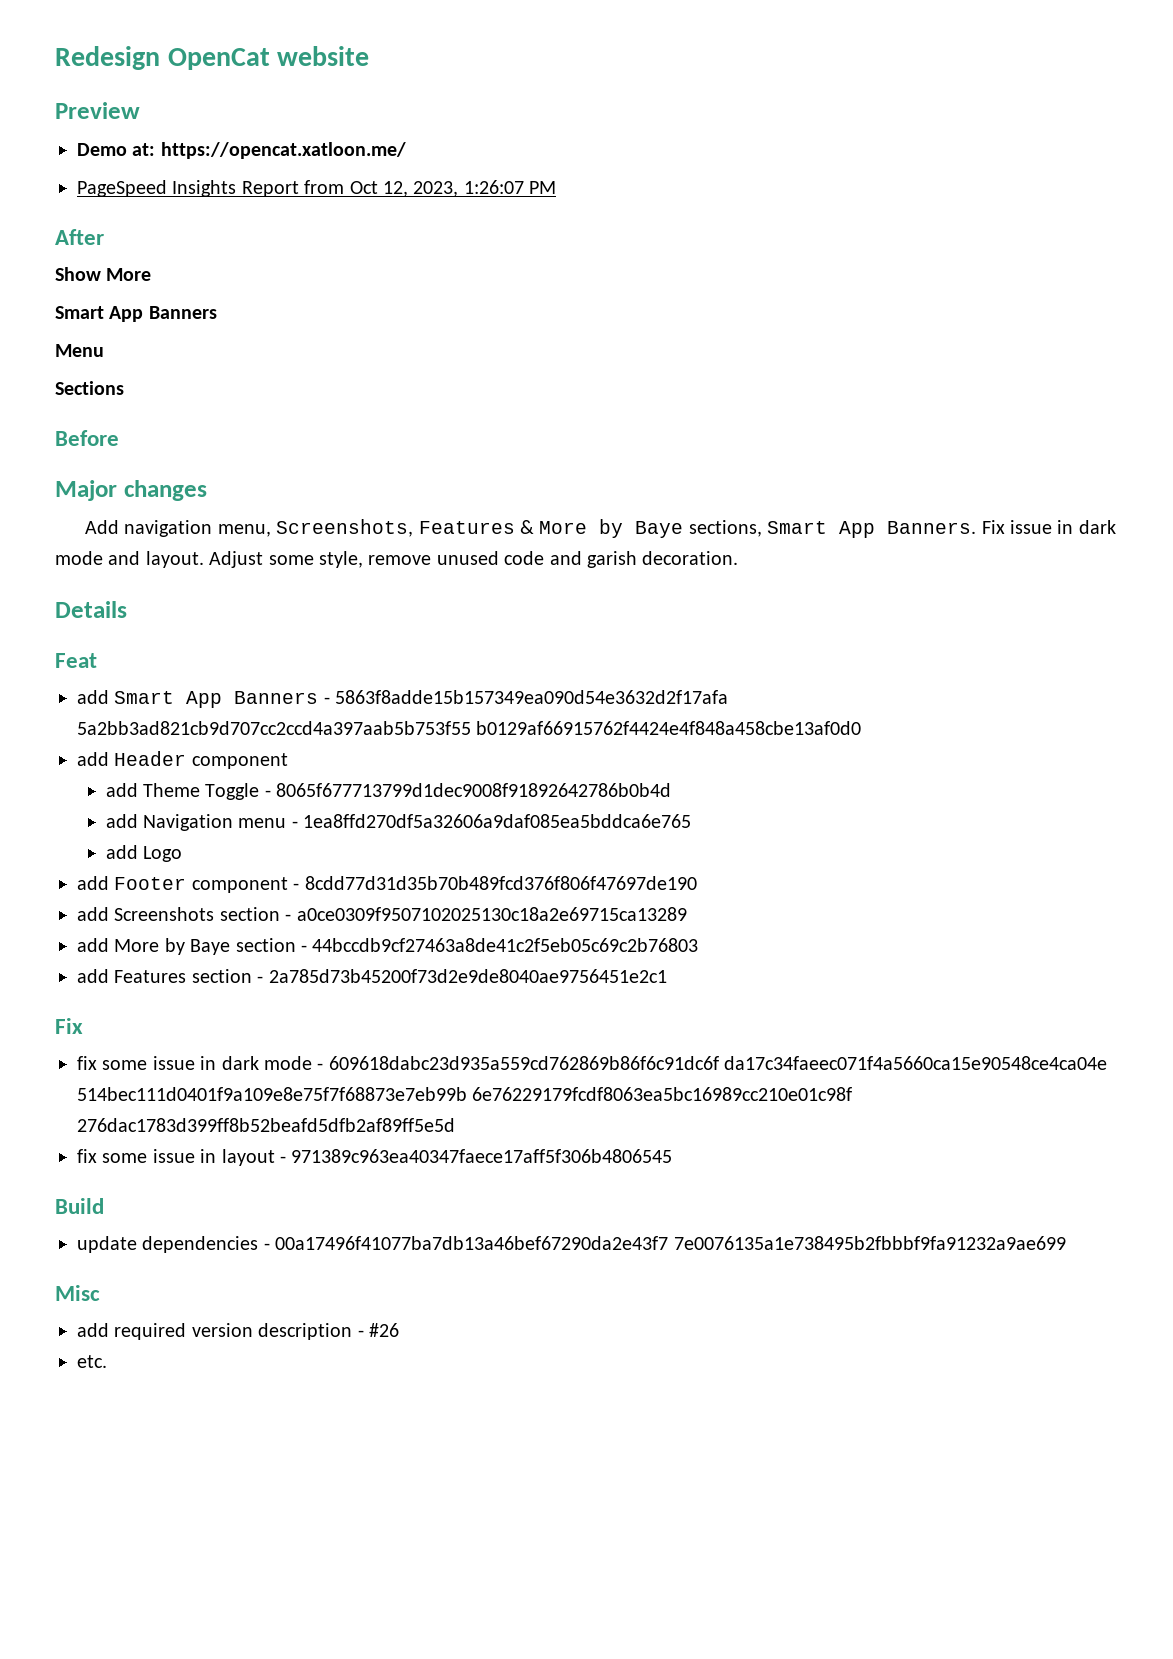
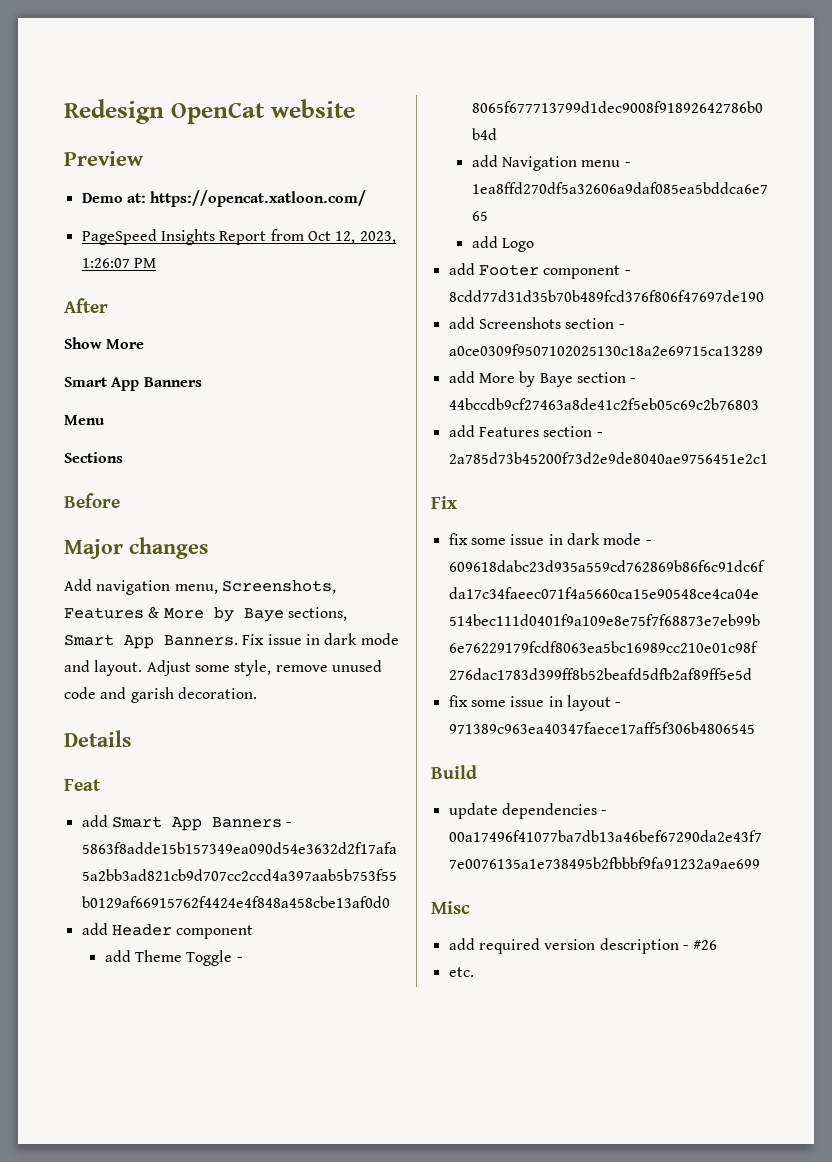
[160,142,406,159] https://opencat.xatloon.me/ -> [150,190,367,207] https://opencat.xatloon.com/

